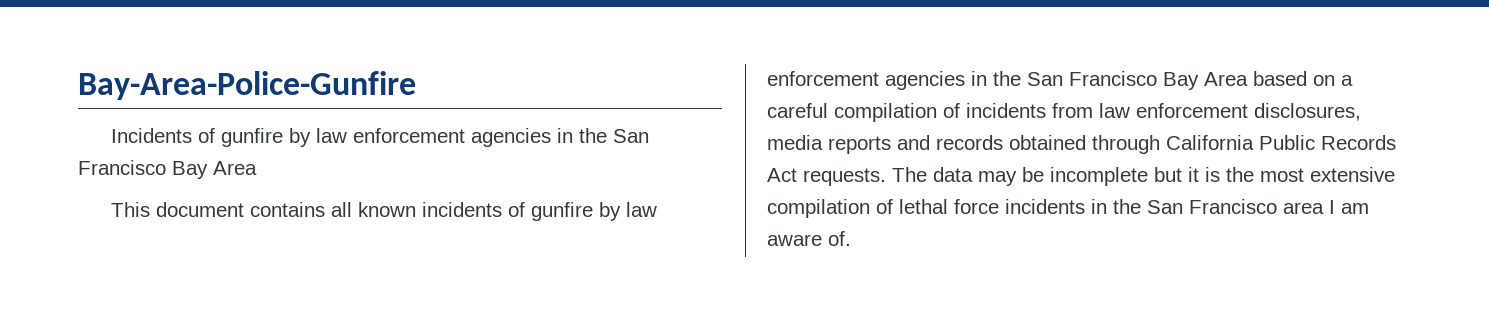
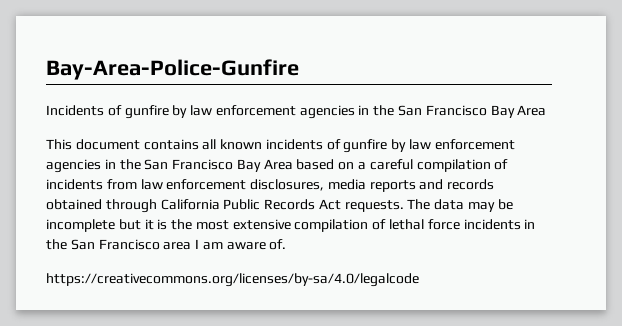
(851, 238) none -> [46,273,419,287] // https://creativecommons.org/licenses/by-sa/4.0/legalcode

